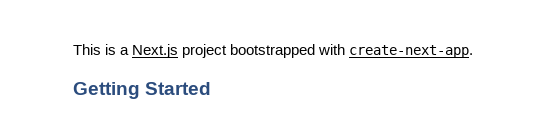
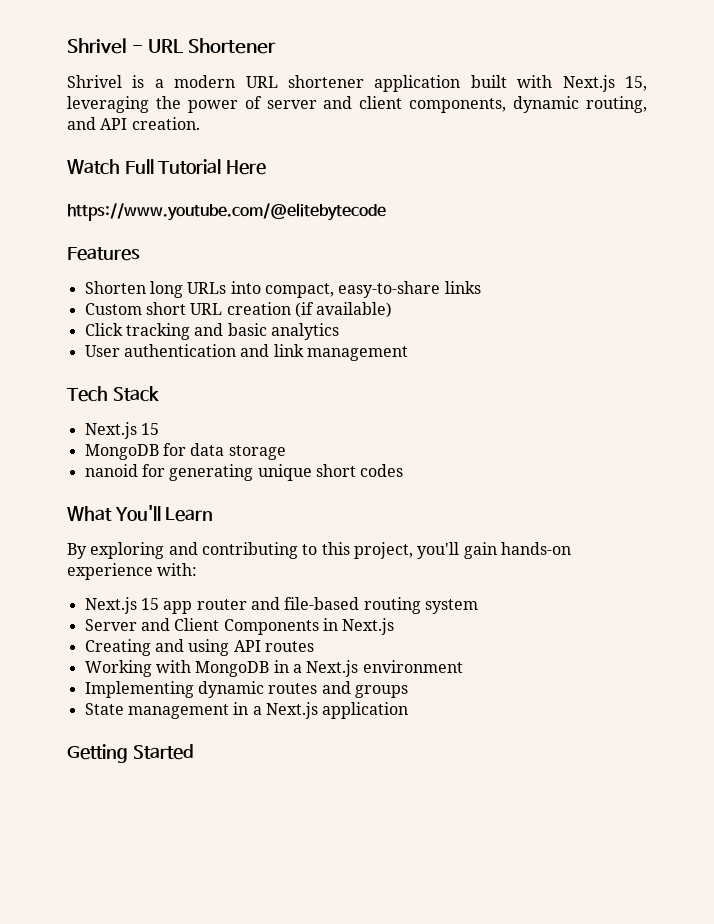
[73,44,474,58] This is a Next.js project bootstrapped with create-next-app. -> [67,38,276,54] [67,75,648,92] [67,96,648,113] [67,117,200,130] [67,159,267,175] [67,203,386,221] [67,247,140,261] [84,281,481,298] [84,302,393,318] [84,323,339,340] [84,344,408,361] [67,386,159,402] [84,422,159,439] [84,443,286,460] [84,464,404,481] [67,505,214,522] [67,542,571,559] [67,563,198,580] [84,597,478,614] [84,618,395,635] [84,639,314,656] [84,660,463,677] [84,681,408,698] [84,702,409,719] Shrivel - URL Shortener // Shrivel is a modern URL shortener application built with Next.js 15, leveraging the power of server and client components, dynamic routing, and API creation. // Watch Full Tutorial Here // https://www.youtube.com/@elitebytecode // Features // Shorten long URLs into compact, easy-to-share links // Custom short URL creation (if available) // Click tracking and basic analytics // User authentication and link management // Tech Stack // Next.js 15 // MongoDB for data storage // nanoid for generating unique short codes // What You'll Learn // By exploring and contributing to this project, you'll gain hands-on experience with: // Next.js 15 app router and file-based routing system // Server and Client Components in Next.js // Creating and using API routes // Working with MongoDB in a Next.js environment // Implementing dynamic routes and groups // State management in a Next.js application

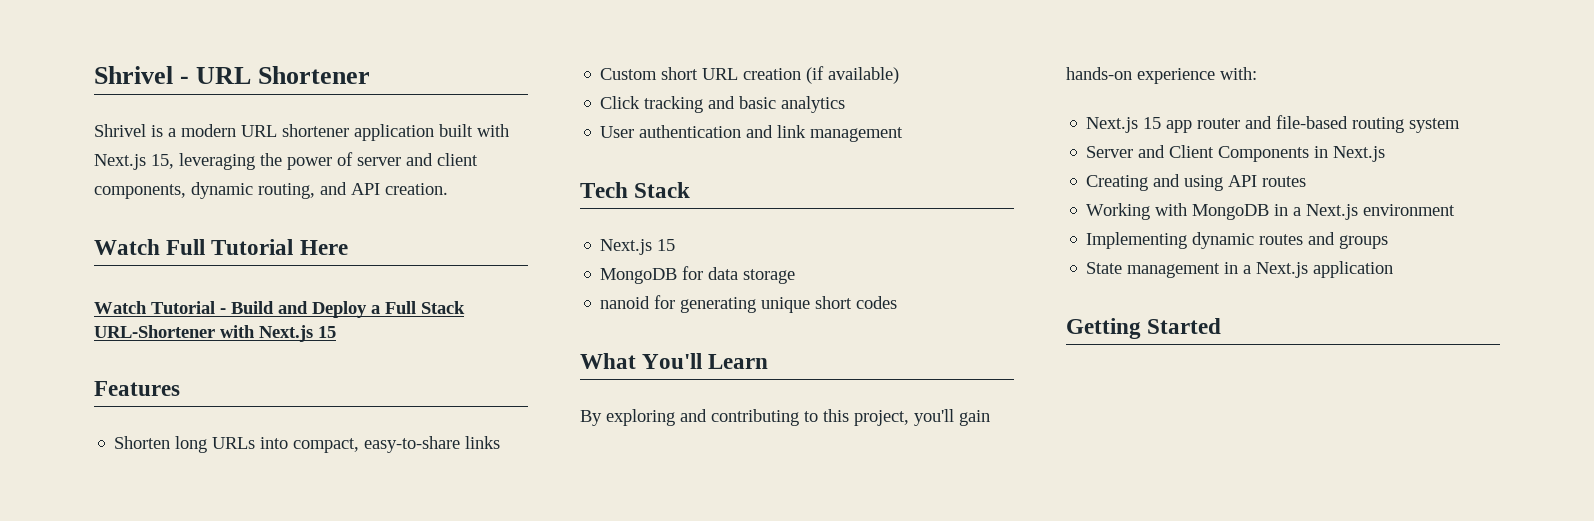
[67,203,386,221] https://www.youtube.com/@elitebytecode -> [94,301,465,318] [94,325,336,342] Watch Tutorial - Build and Deploy a Full Stack URL-Shortener with Next.js 15

